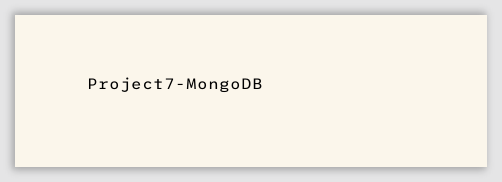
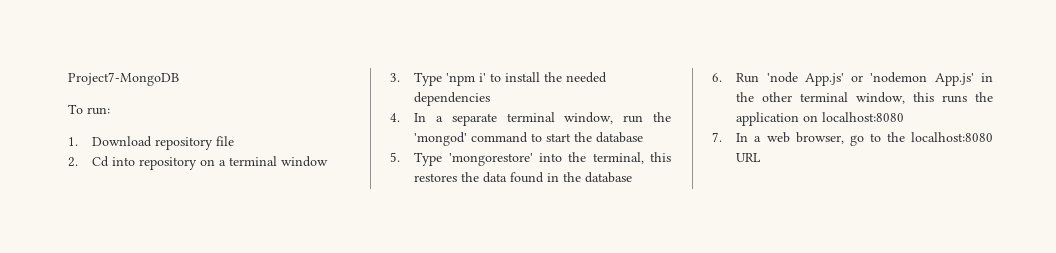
(263, 85) none -> [68,104,110,115] [68,136,235,150] [68,156,329,170] [390,72,608,86] [414,92,491,106] [390,112,671,126] [414,132,644,146] [390,152,671,166] [414,172,633,183] [712,72,993,86] [736,92,993,104] [736,112,905,126] [712,132,993,146] [736,153,762,162] // To run: // 1. Download repository file // 2. Cd into repository on a terminal window // 3. Type 'npm i' to install the needed dependencies // 4. In a separate terminal window, run the 'mongod' command to start the database // 5. Type 'mongorestore' into the terminal, this restores the data found in the database // 6. Run 'node App.js' or 'nodemon App.js' in the other terminal window, this runs the application on localhost:8080 // 7. In a web browser, go to the localhost:8080 URL

